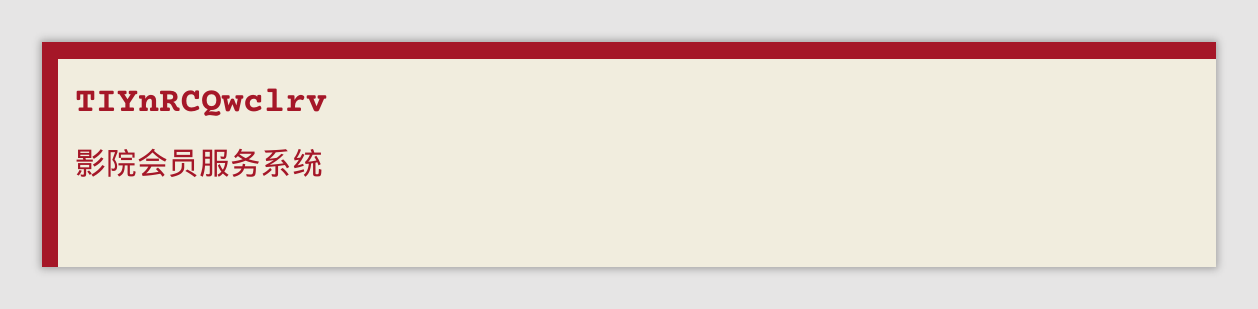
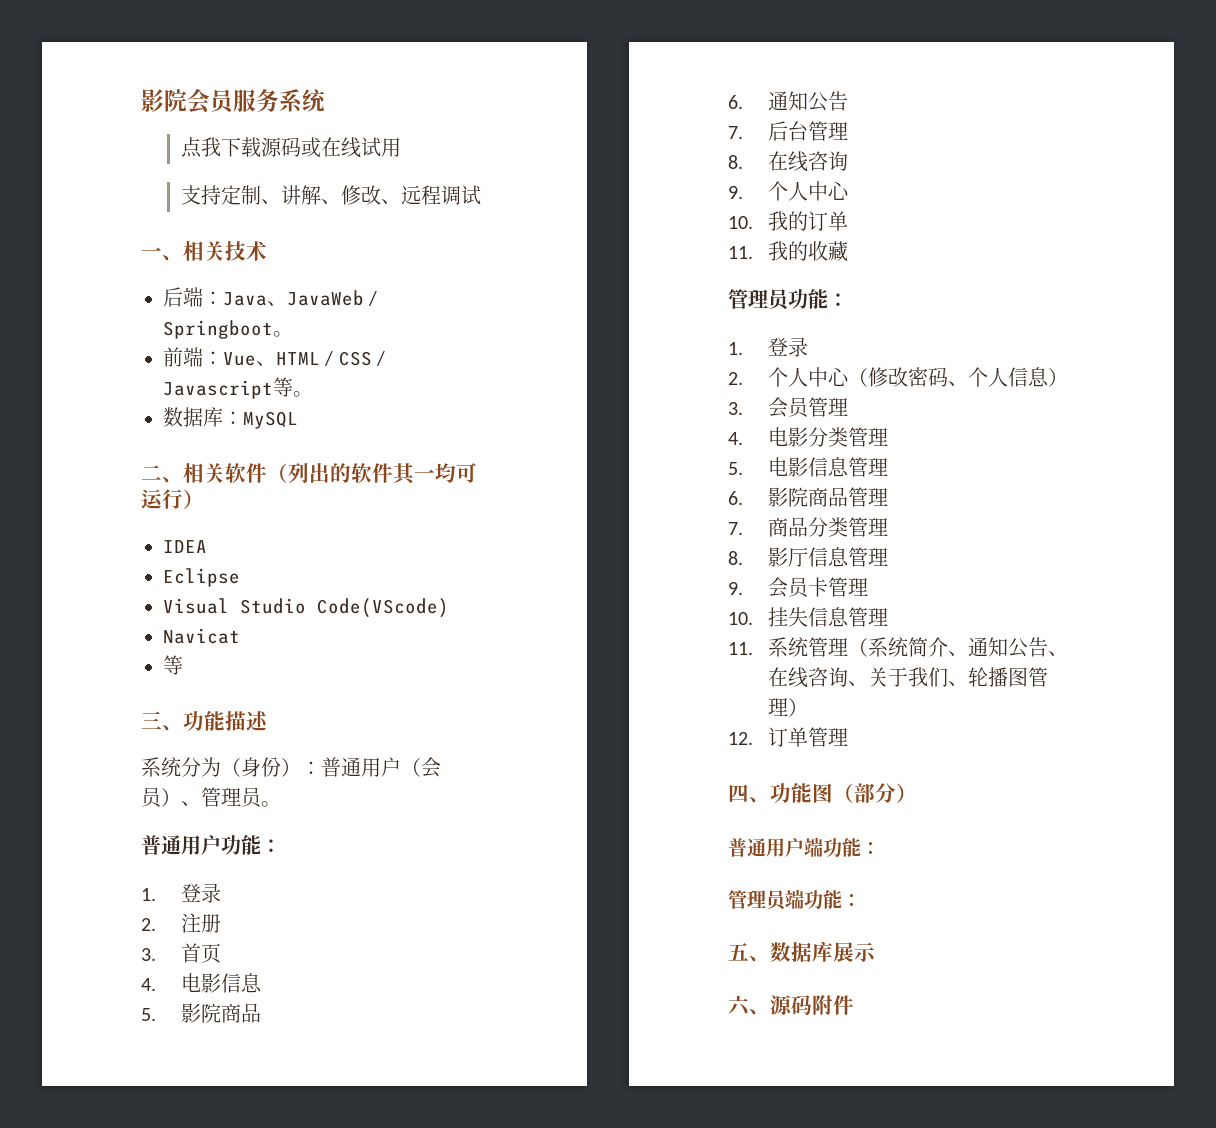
[75,88,327,117] TIYnRCQwclrv // -> (141, 100) none
(323, 162) none -> [180,137,401,158] [180,185,481,205] [141,241,267,261] [163,287,378,307] [163,320,293,339] [163,347,386,367] [163,377,313,399] [163,407,298,429] [141,463,477,485] [141,489,204,509] [163,540,207,553] [163,568,240,587] [163,598,449,618] [163,628,240,644] [163,655,183,675] [141,711,268,731] [141,757,441,778] [141,787,281,808] [141,835,281,855] [141,883,221,903] [141,913,221,933] [141,943,221,963] [141,973,262,993] [141,1003,261,1023] [728,91,848,112] [728,121,848,141] [728,151,848,172] [728,181,850,201] [728,211,848,231] [728,241,848,262] [728,289,848,311] [728,337,808,357] [728,367,1068,387] [728,397,848,418] [728,427,888,447] [728,457,888,477] [728,487,888,507] [728,517,888,537] [728,547,888,567] [728,577,868,598] [728,607,888,627] [728,637,1068,658] [767,667,1048,688] [767,698,808,717] [728,727,848,747] [728,783,917,803] [728,837,880,857] [728,889,861,911] [728,941,876,962] [728,995,854,1016] // 点我下载源码或在线试用 // 支持定制、讲解、修改、远程调试 // 一、相关技术 // 后端：Java、JavaWeb / Springboot。 // 前端：Vue、HTML / CSS / Javascript等。 // 数据库：MySQL // 二、相关软件（列出的软件其一均可运行） // IDEA // Eclipse // Visual Studio Code(VScode) // Navicat // 等 // 三、功能描述 // 系统分为（身份）：普通用户（会员）、管理员。 // 普通用户功能： // 1.登录 // 2.注册 // 3.首页 // 4.电影信息 // 5.影院商品 // 6.通知公告 // 7.后台管理 // 8.在线咨询 // 9.个人中心 // 10.我的订单 // 11.我的收藏 // 管理员功能： // 1.登录 // 2.个人中心（修改密码、个人信息） // 3.会员管理 // 4.电影分类管理 // 5.电影信息管理 // 6.影院商品管理 // 7.商品分类管理 // 8.影厅信息管理 // 9.会员卡管理 // 10.挂失信息管理 // 11.系统管理（系统简介、通知公告、在线咨询、关于我们、轮播图管理） // 12.订单管理 // 四、功能图（部分） // 普通用户端功能： // 管理员端功能： // 五、数据库展示 // 六、源码附件

